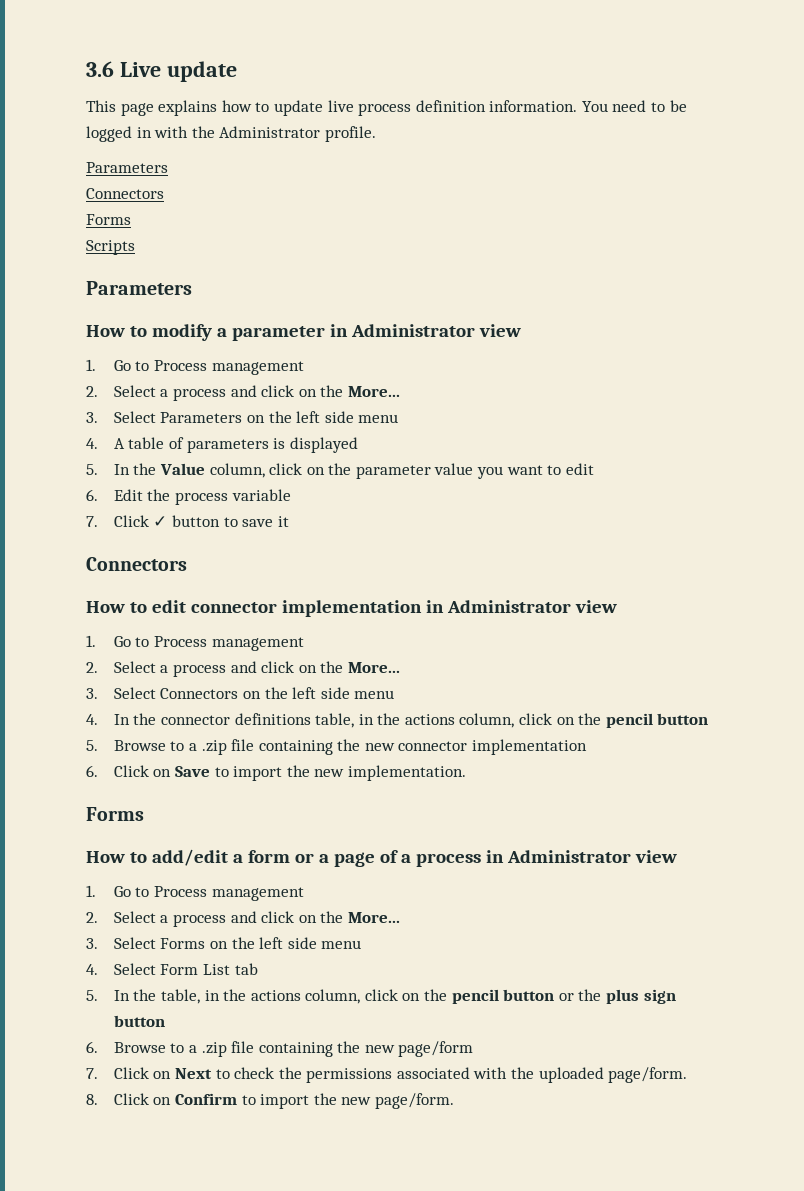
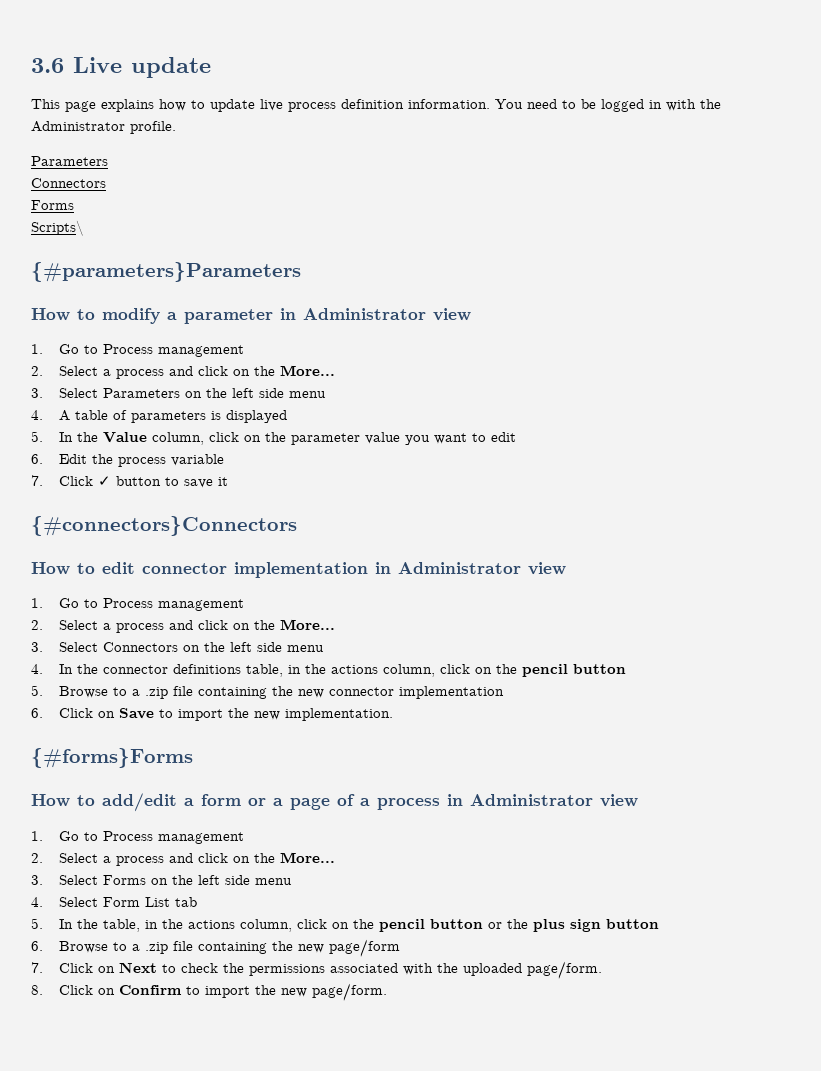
[86,240,135,255] [86,281,192,295] Scripts // Parameters -> [31,220,84,236] [31,262,301,282] Scripts\ // {#parameters}Parameters
[86,557,187,571] Connectors -> [31,516,297,536] {#connectors}Connectors
[86,807,144,821] Forms -> [31,748,193,768] {#forms}Forms

